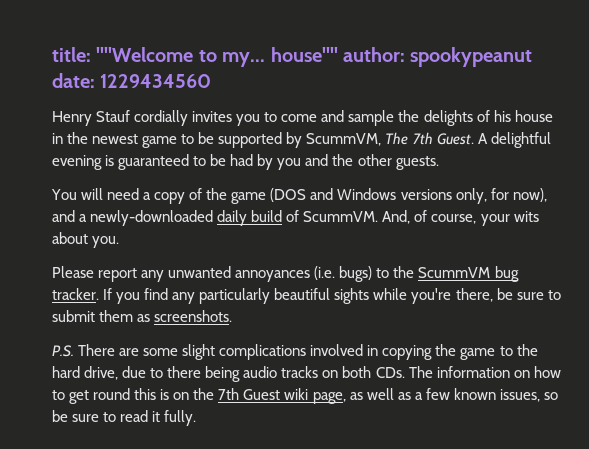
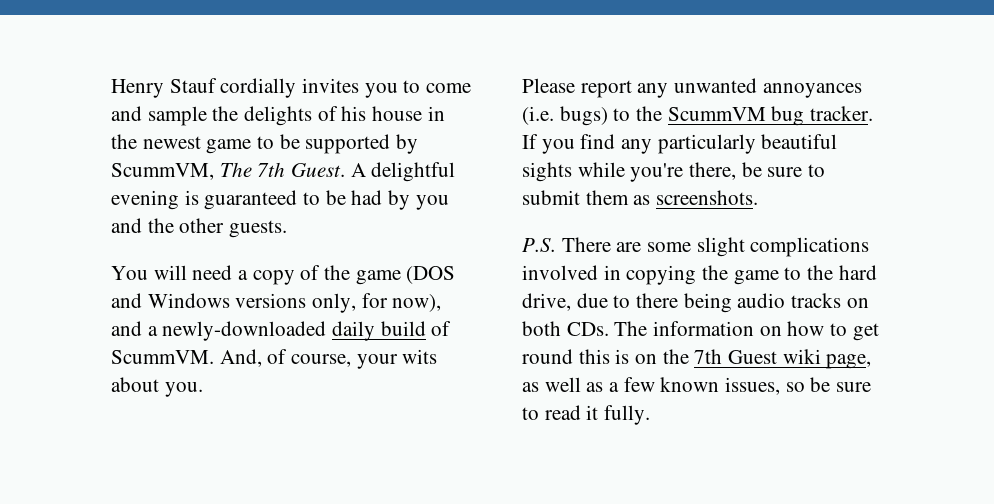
[52,47,533,67] [52,73,212,88] title: ""Welcome to my... house"" author: spookypeanut date: 1229434560 // -> (111, 88) none

